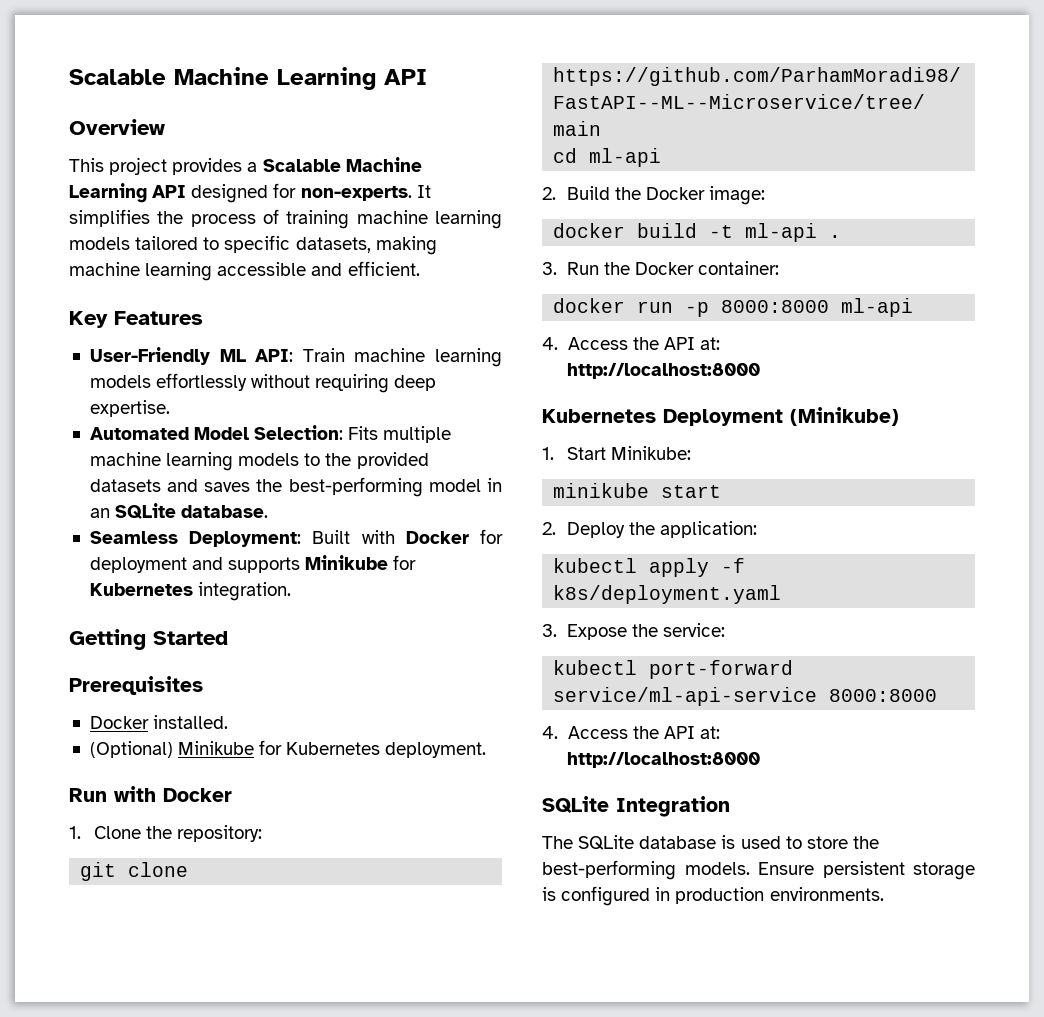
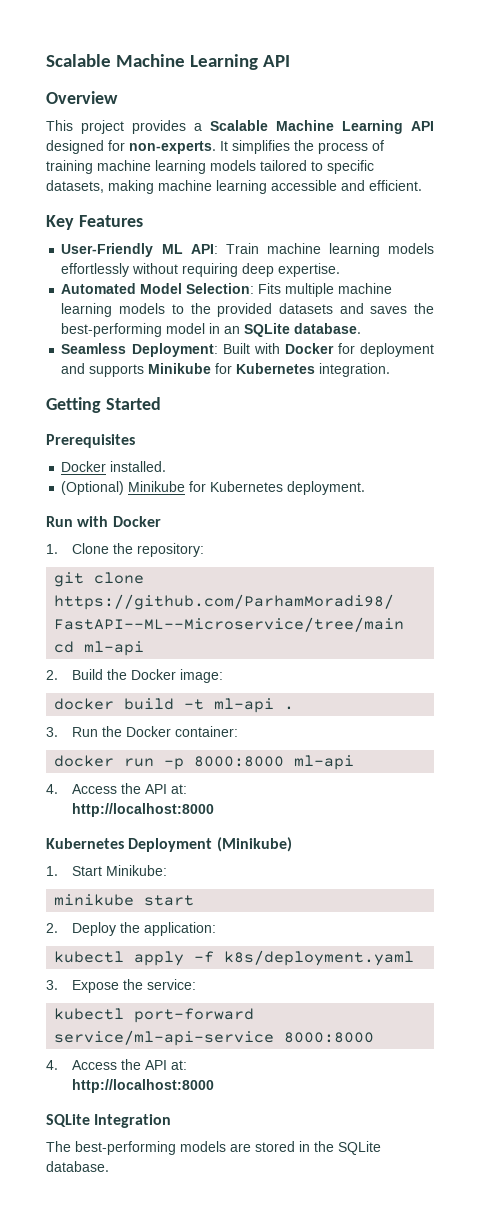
[578,835,879,850] [542,860,975,880] [542,886,884,906] SQLite database is used to store the best-performing models. Ensure persistent storage is configured in production environments. -> [75,1141,381,1155] [46,1161,109,1172] best-performing models are stored in the SQLite database.

